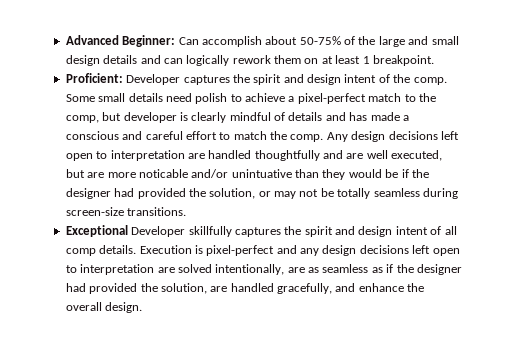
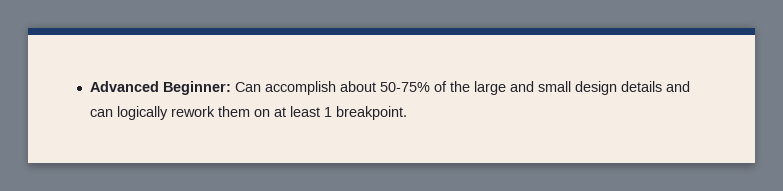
[65,73,447,85] [65,93,436,104] [65,112,409,123] [65,131,459,142] [65,150,443,161] [65,169,429,180] [65,188,458,199] [65,207,187,216] [65,225,457,237] [65,245,460,256] [65,264,462,275] [65,283,425,294] [65,302,143,313] // Proficient: Developer captures the spirit and design intent of the comp. Some small details need polish to achieve a pixel-perfect match to the comp, but developer is clearly mindful of details and has made a conscious and careful effort to match the comp. Any design decisions left open to interpretation are handled thoughtfully and are well executed, but are more noticable and/or unintuative than they would be if the designer had provided the solution, or may not be totally seamless during screen-size transitions. // Exceptional Developer skillfully captures the spirit and design intent of all comp details. Execution is pixel-perfect and any design decisions left open to interpretation are solved intentionally, are as seamless as if the designer had provided the solution, are handled gracefully, and enhance the overall design. -> (407, 113) none

